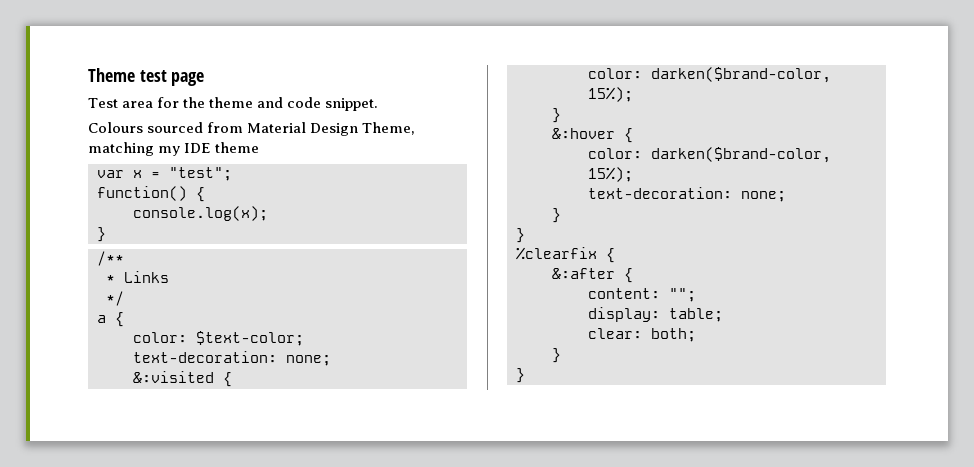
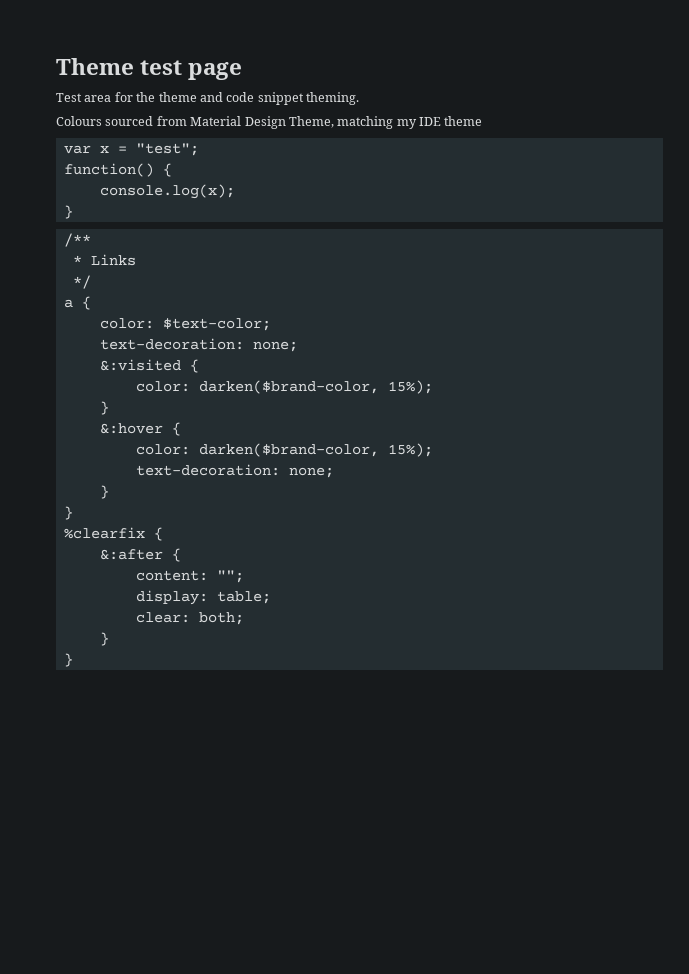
[325,98,379,111] snippet. -> [257,92,359,105] snippet theming.

